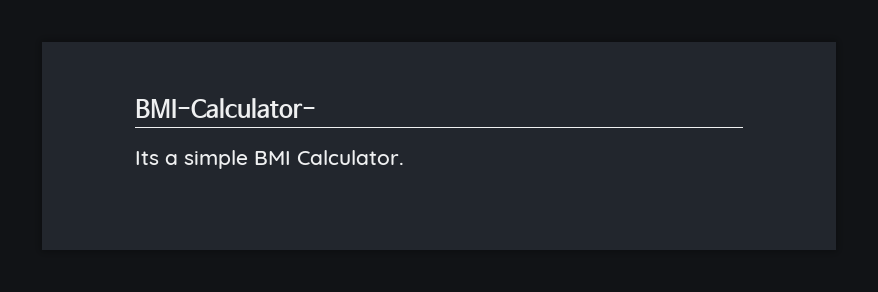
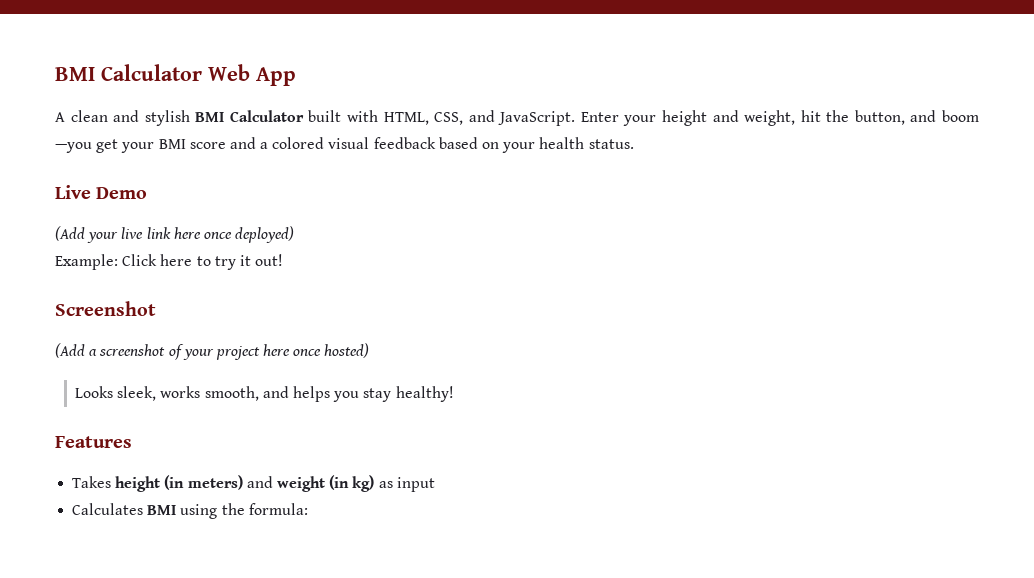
[135,98,316,118] [135,150,404,169] BMI-Calculator- // Its a simple BMI Calculator. -> [55,64,296,86] [55,110,979,126] [55,137,634,153] [55,185,148,199] [55,226,295,243] [55,254,284,270] [55,301,156,316] [55,343,370,360] [75,386,454,402] [55,436,132,448] [72,475,435,492] [72,503,308,519] BMI Calculator Web App // A clean and stylish BMI Calculator built with HTML, CSS, and JavaScript. Enter your height and weight, hit the button, and boom —you get your BMI score and a colored visual feedback based on your health status. // Live Demo // (Add your live link here once deployed) // Example: Click here to try it out! // Screenshot // (Add a screenshot of your project here once hosted) // Looks sleek, works smooth, and helps you stay healthy! // Features // Takes height (in meters) and weight (in kg) as input // Calculates BMI using the formula:

